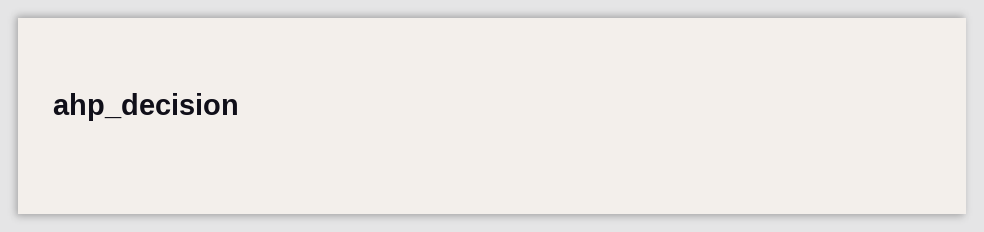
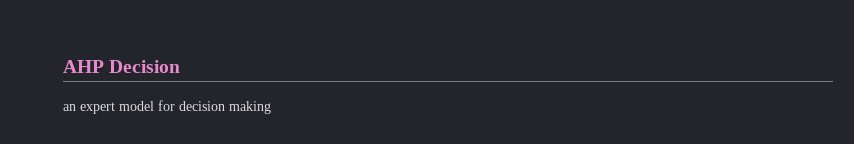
[53,93,239,121] ahp_decision -> [63,60,181,73] [63,100,271,114] AHP Decision // an expert model for decision making

